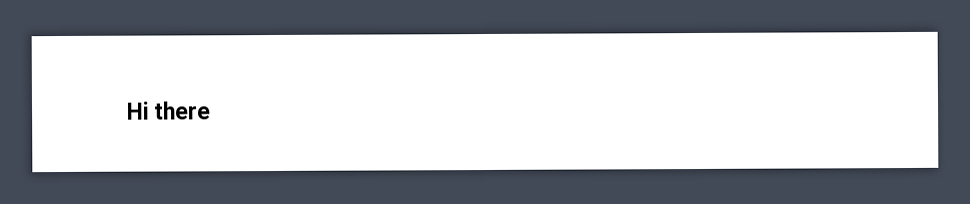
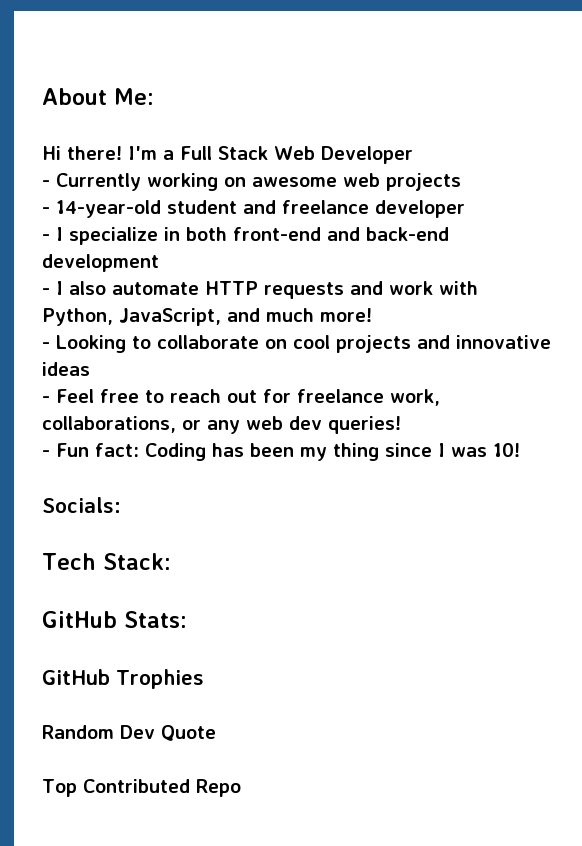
[126,101,212,120] Hi there -> [42,88,154,105] [42,146,413,164] [42,173,461,191] [42,200,465,218] [42,227,449,245] [42,254,159,272] [42,281,478,299] [42,308,372,326] [42,335,551,353] [42,362,90,376] [42,389,440,406] [42,416,401,434] [42,443,520,461] [42,497,121,513] [42,553,171,570] [42,611,187,628] [42,669,204,689] [42,725,216,741] [42,779,241,797] About Me: // Hi there! I'm a Full Stack Web Developer // - Currently working on awesome web projects // - 14-year-old student and freelance developer // - I specialize in both front-end and back-end development // - I also automate HTTP requests and work with Python, JavaScript, and much more! // - Looking to collaborate on cool projects and innovative ideas // - Feel free to reach out for freelance work, collaborations, or any web dev queries! // - Fun fact: Coding has been my thing since I was 10! // Socials: // Tech Stack: // GitHub Stats: // GitHub Trophies // Random Dev Quote // Top Contributed Repo

